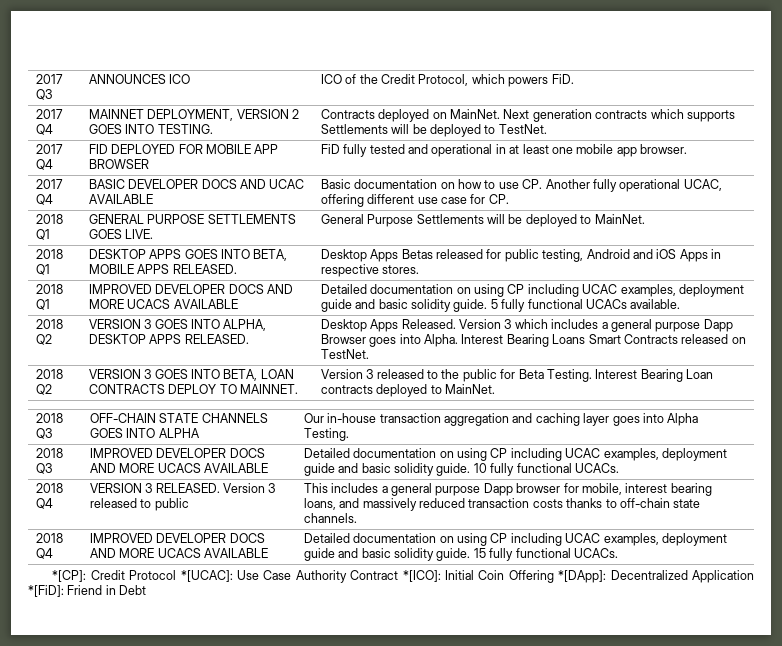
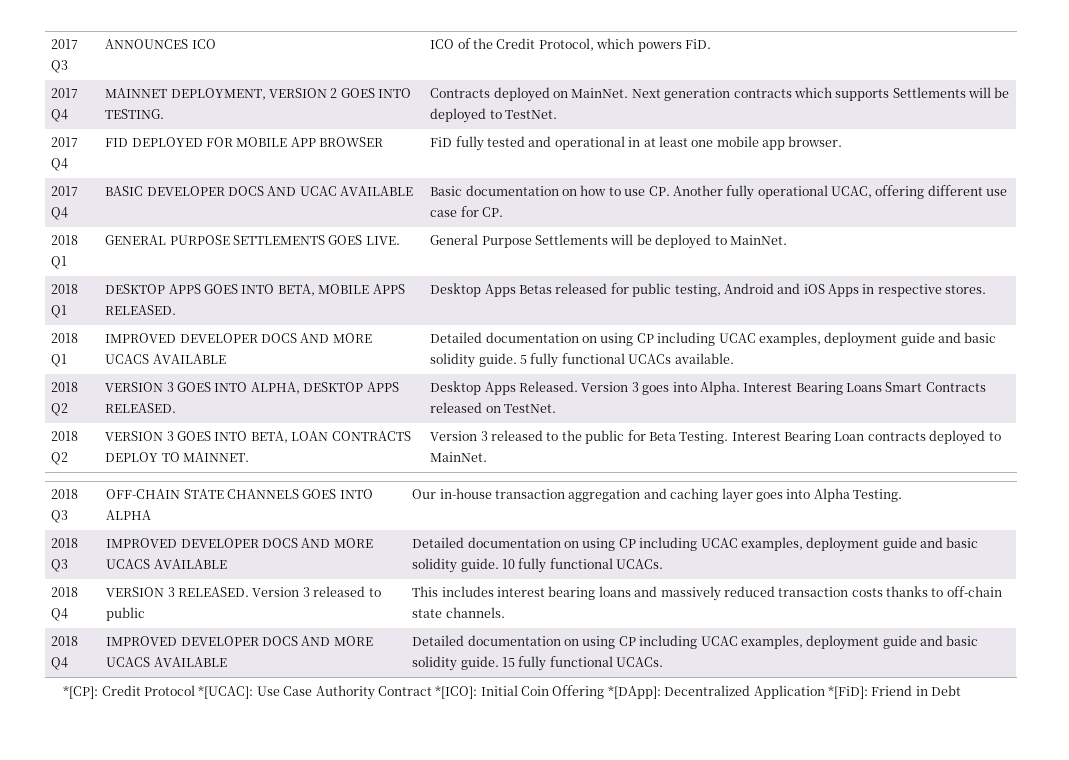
[514,319,733,332] [320,334,366,344] which includes a general purpose Dapp Browser -> (639, 387) none
[381,483,622,496] a general purpose Dapp browser for mobile, -> (494, 591) none
[303,498,336,510] loans, -> [598,586,631,597] loans

